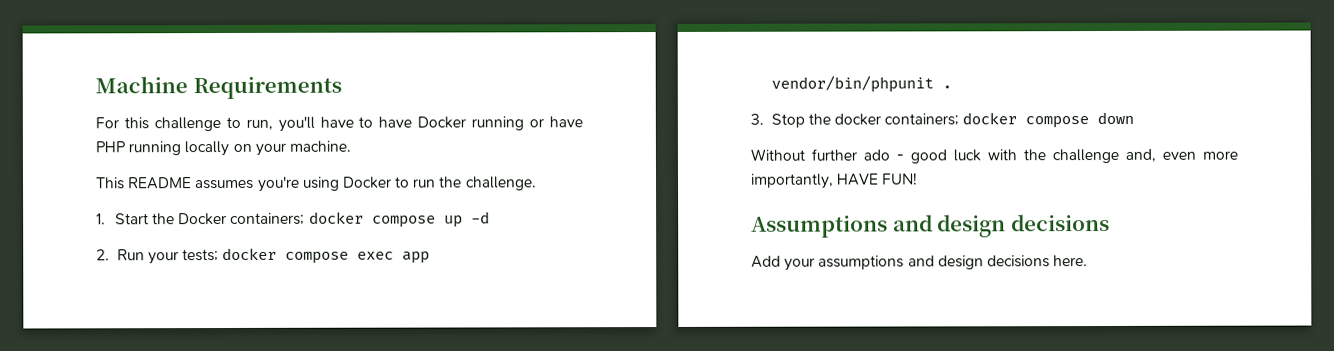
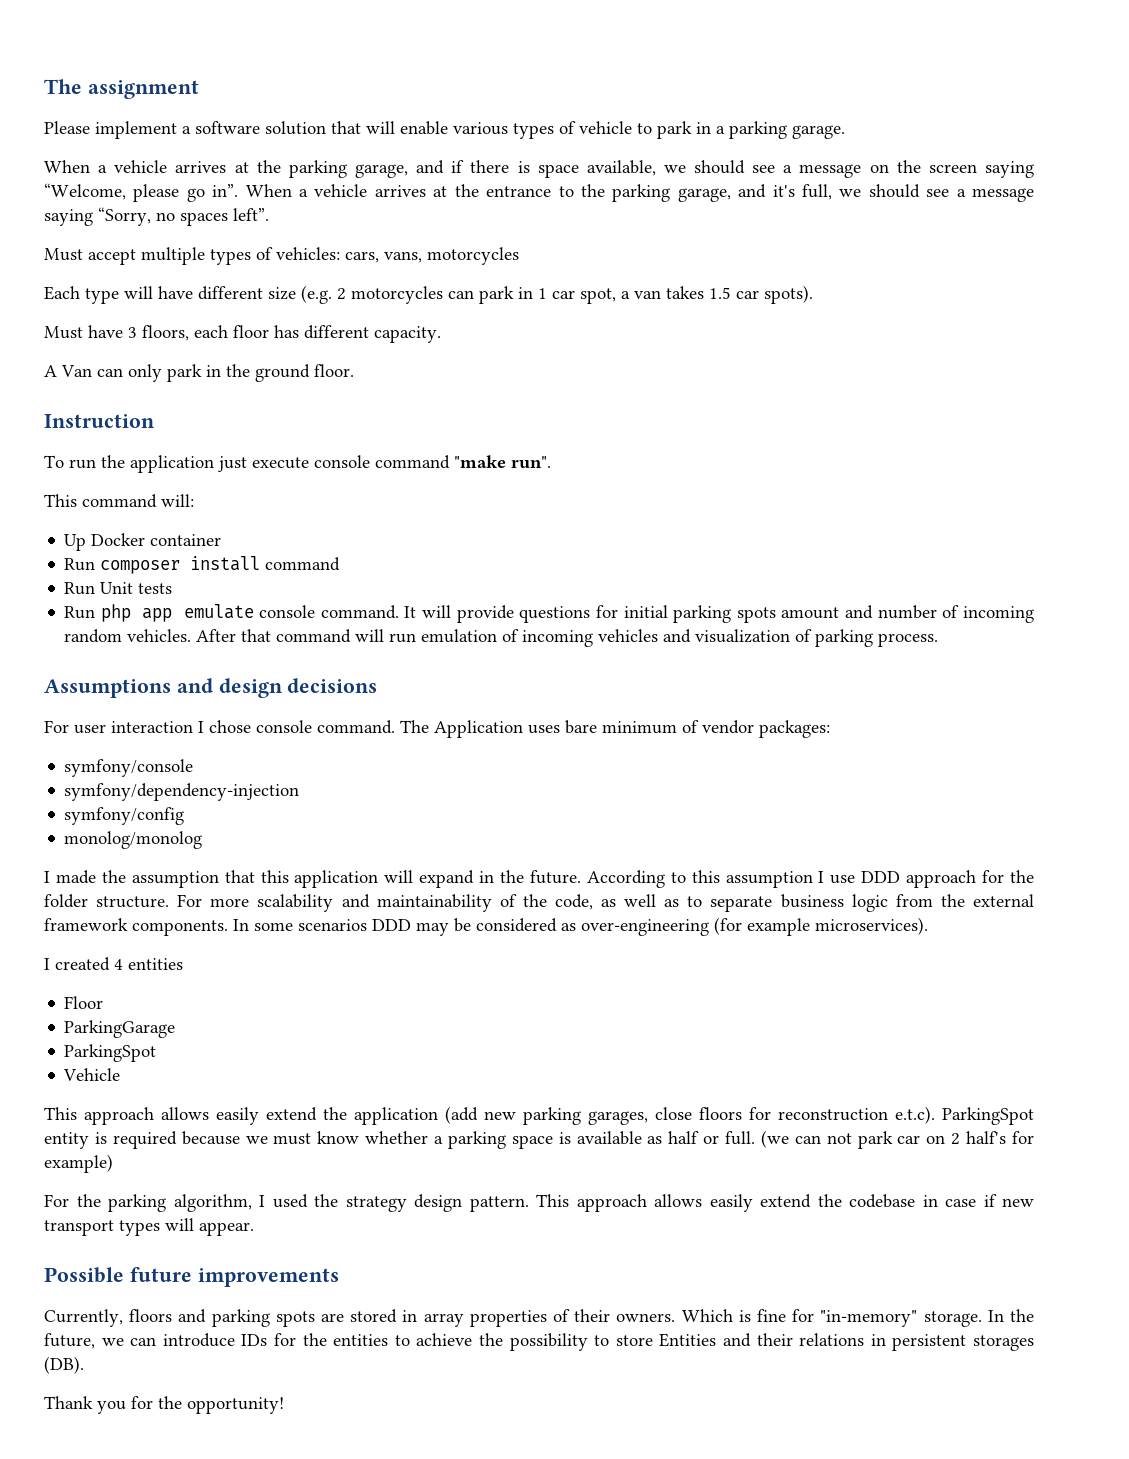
[95,76,342,100] [95,116,584,132] [95,140,351,157] [96,176,537,192] [96,211,490,228] [96,247,431,265] [770,75,952,93] [750,111,1135,129] [750,148,1238,164] [750,172,919,189] [751,213,1110,238] [751,255,1089,271] Machine Requirements // For this challenge to run, you'll have to have Docker running or have PHP running locally on your machine. // This README assumes you're using Docker to run the challenge. // 1. Start the Docker containers; docker compose up -d // 2. Run your tests; docker compose exec app vendor/bin/phpunit . // 3. Stop the docker containers; docker compose down // Without further ado - good luck with the challenge and, even more importantly, HAVE FUN! // Assumptions and design decisions // Add your assumptions and design decisions here. -> [44,79,199,99] [44,121,845,139] [44,160,1034,178] [44,183,1034,202] [44,207,269,226] [44,247,519,265] [44,285,813,304] [44,325,441,343] [44,364,354,382] [44,414,155,428] [44,455,551,473] [44,494,194,508] [64,533,222,551] [64,556,341,574] [64,582,173,595] [64,604,1035,623] [64,629,939,647] [44,678,378,698] [44,720,830,738] [64,759,194,777] [64,783,300,801] [64,807,185,825] [64,831,203,849] [44,870,1035,888] [44,894,1034,912] [44,917,928,936] [44,957,183,971] [64,996,104,1009] [64,1020,176,1038] [64,1044,157,1062] [63,1068,121,1081] [44,1106,1034,1125] [44,1130,1034,1149] [44,1154,113,1173] [44,1194,1034,1212] [44,1218,254,1236] [44,1267,339,1287] [44,1309,1035,1327] [44,1333,1035,1351] [44,1356,84,1374] [44,1396,284,1414] The assignment // Please implement a software solution that will enable various types of vehicle to park in a parking garage. // When a vehicle arrives at the parking garage, and if there is space available, we should see a message on the screen saying “Welcome, please go in”. When a vehicle arrives at the entrance to the parking garage, and it's full, we should see a message saying “Sorry, no spaces left”. // Must accept multiple types of vehicles: cars, vans, motorcycles // Each type will have different size (e.g. 2 motorcycles can park in 1 car spot, a van takes 1.5 car spots). // Must have 3 floors, each floor has different capacity. // A Van can only park in the ground floor. // Instruction // To run the application just execute console command "make run". // This command will: // Up Docker container // Run composer install command // Run Unit tests // Run php app emulate console command. It will provide questions for initial parking spots amount and number of incoming random vehicles. After that command will run emulation of incoming vehicles and visualization of parking process. // Assumptions and design decisions // For user interaction I chose console command. The Application uses bare minimum of vendor packages: // symfony/console // symfony/dependency-injection // symfony/config // monolog/monolog // I made the assumption that this application will expand in the future. According to this assumption I use DDD approach for the folder structure. For more scalability and maintainability of the code, as well as to separate business logic from the external framework components. In some scenarios DDD may be considered as over-engineering (for example microservices). // I created 4 entities // Floor // ParkingGarage // ParkingSpot // Vehicle // This approach allows easily extend the application (add new parking garages, close floors for reconstruction e.t.c). ParkingSpot entity is required because we must know whether a parking space is available as half or full. (we can not park car on 2 half's for example) // For the parking algorithm, I used the strategy design pattern. This approach allows easily extend the codebase in case if new transport types will appear. // Possible future improvements // Currently, floors and parking spots are stored in array properties of their owners. Which is fine for "in-memory" storage. In the future, we can introduce IDs for the entities to achieve the possibility to store Entities and their relations in persistent storages (DB). // Thank you for the opportunity!

